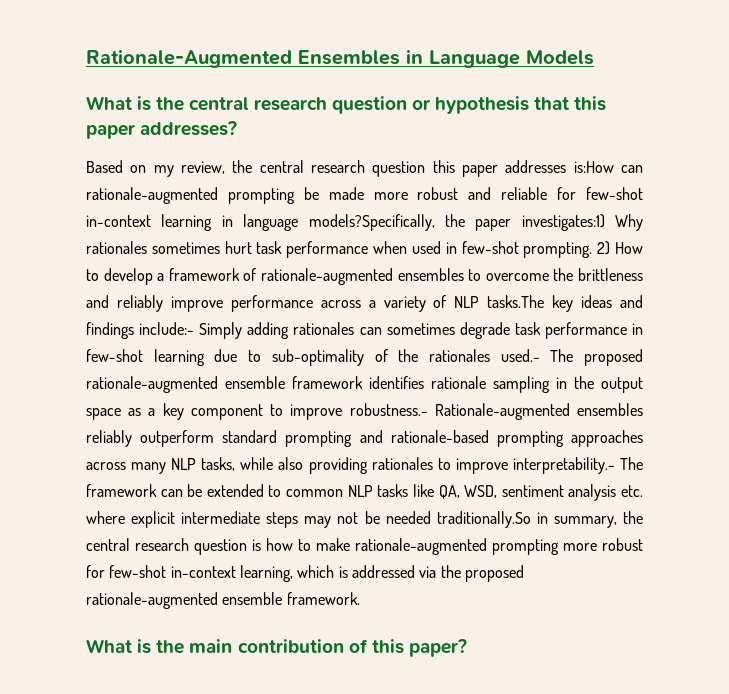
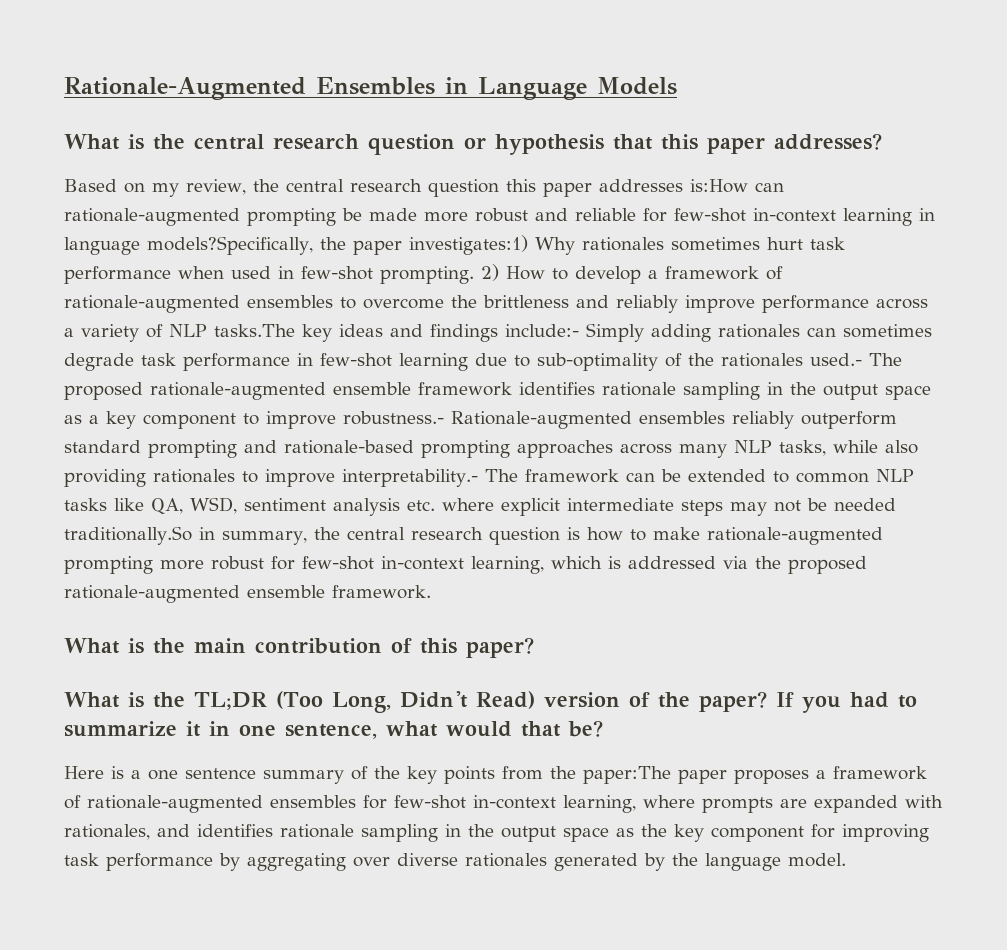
(467, 648) none -> [64,691,917,713] [64,720,603,739] [64,766,927,784] [64,795,943,813] [64,824,929,842] [64,853,846,871] // What is the TL;DR (Too Long, Didn't Read) version of the paper? If you had to summarize it in one sentence, what would that be? // Here is a one sentence summary of the key points from the paper:The paper proposes a framework of rationale-augmented ensembles for few-shot in-context learning, where prompts are expanded with rationales, and identifies rationale sampling in the output space as the key component for improving task performance by aggregating over diverse rationales generated by the language model.

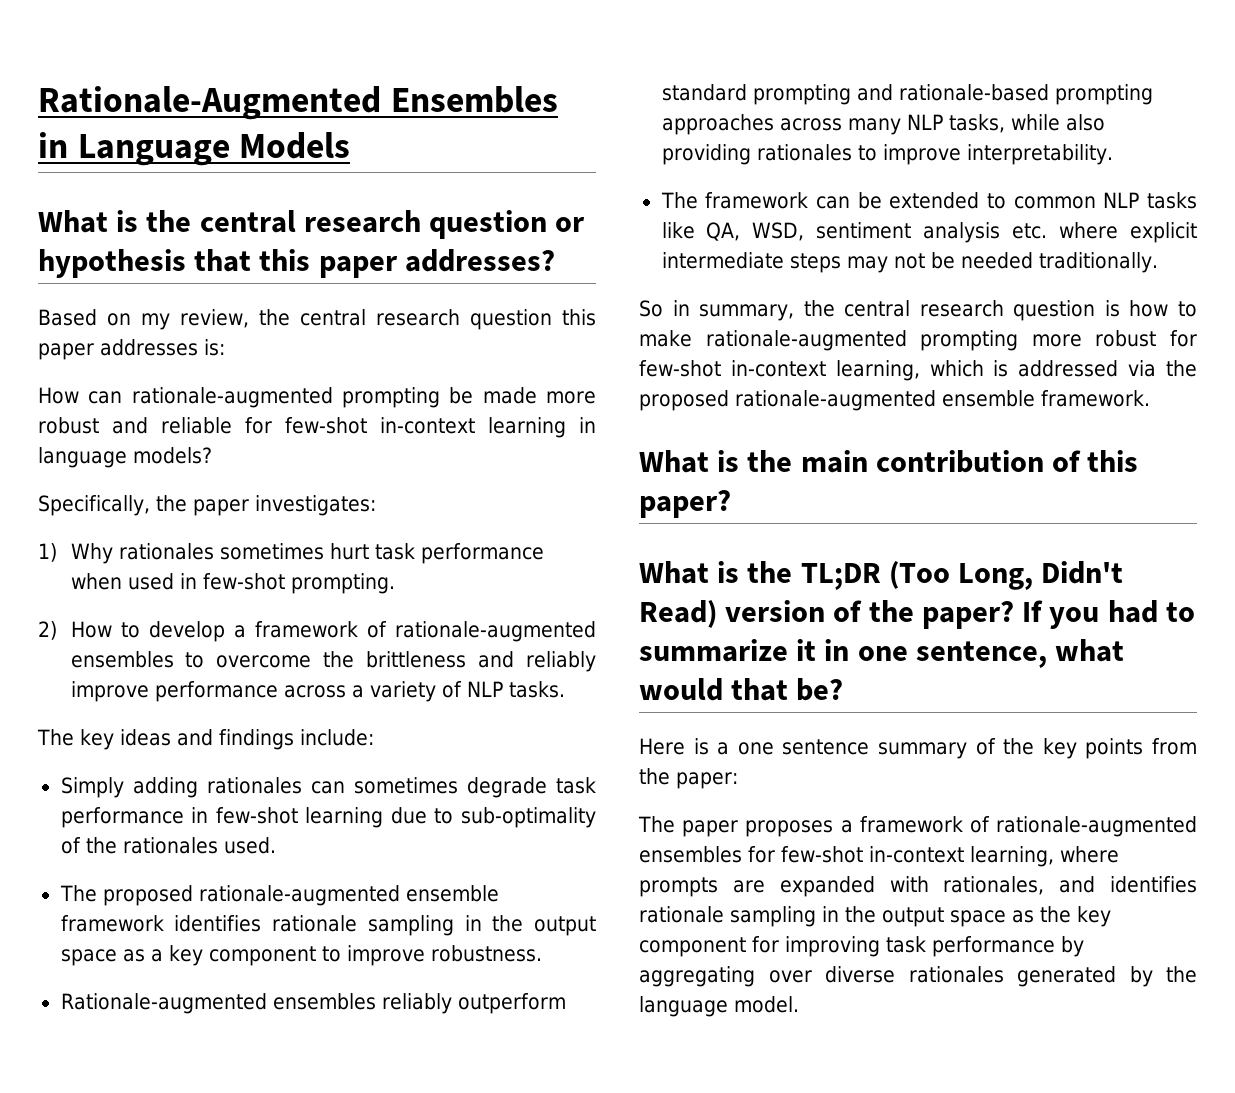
[689,179,748,193] is:How -> [204,339,225,356] [38,387,79,404] is: // How
[147,235,528,255] models?Specifically, the paper investigates:1) -> [133,447,212,464] [38,495,376,516] [38,543,57,562] models? // Specifically, the paper investigates: // 1)
(474, 275) none -> (395, 583) //
[214,324,295,337] tasks.The -> [508,681,565,698] [37,729,74,746] tasks. // The
[505,324,579,337] include:- -> [299,729,374,746] include: //
[810,353,862,366] used.- -> [223,837,276,854] used. //
[343,411,444,425] robustness.- -> [430,945,542,962] robustness. //
[342,469,478,487] interpretability.- -> [966,144,1113,165] interpretability. //
[64,526,192,545] traditionally.So -> [1038,252,1158,273] [639,300,663,317] traditionally. // So
[583,766,671,784] paper:The -> [676,772,738,789] [638,816,675,833] paper: // The

